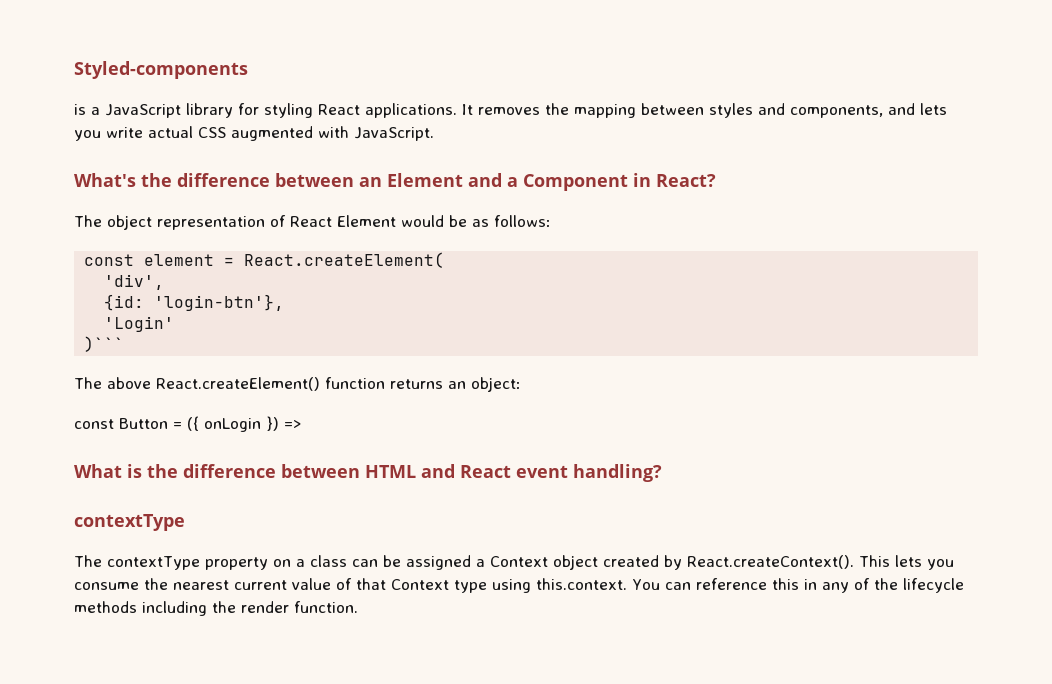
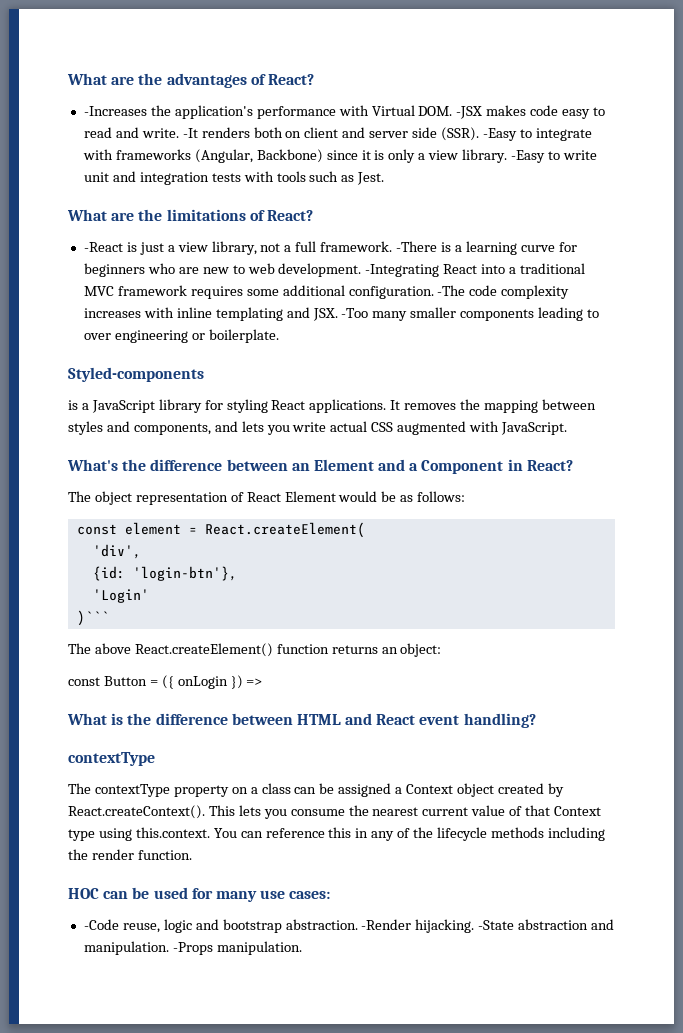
(74, 70) none -> [67,73,314,88] [83,105,606,119] [83,127,592,141] [82,149,597,163] [83,171,385,185] [67,209,313,221] [83,241,577,255] [83,263,586,277] [83,285,570,299] [83,307,600,321] [83,329,279,343] What are the advantages of React? // -Increases the application's performance with Virtual DOM. -JSX makes code easy to read and write. -It renders both on client and server side (SSR). -Easy to integrate with frameworks (Angular, Backbone) since it is only a view library. -Easy to write unit and integration tests with tools such as Jest. // What are the limitations of React? // -React is just a view library, not a full framework. -There is a learning curve for beginners who are new to web development. -Integrating React into a traditional MVC framework requires some additional configuration. -The code complexity increases with inline templating and JSX. -Too many smaller components leading to over engineering or boilerplate. //
(358, 607) none -> [68,887,331,902] [83,919,615,933] [83,941,302,955] // HOC can be used for many use cases: // -Code reuse, logic and bootstrap abstraction. -Render hijacking. -State abstraction and manipulation. -Props manipulation.

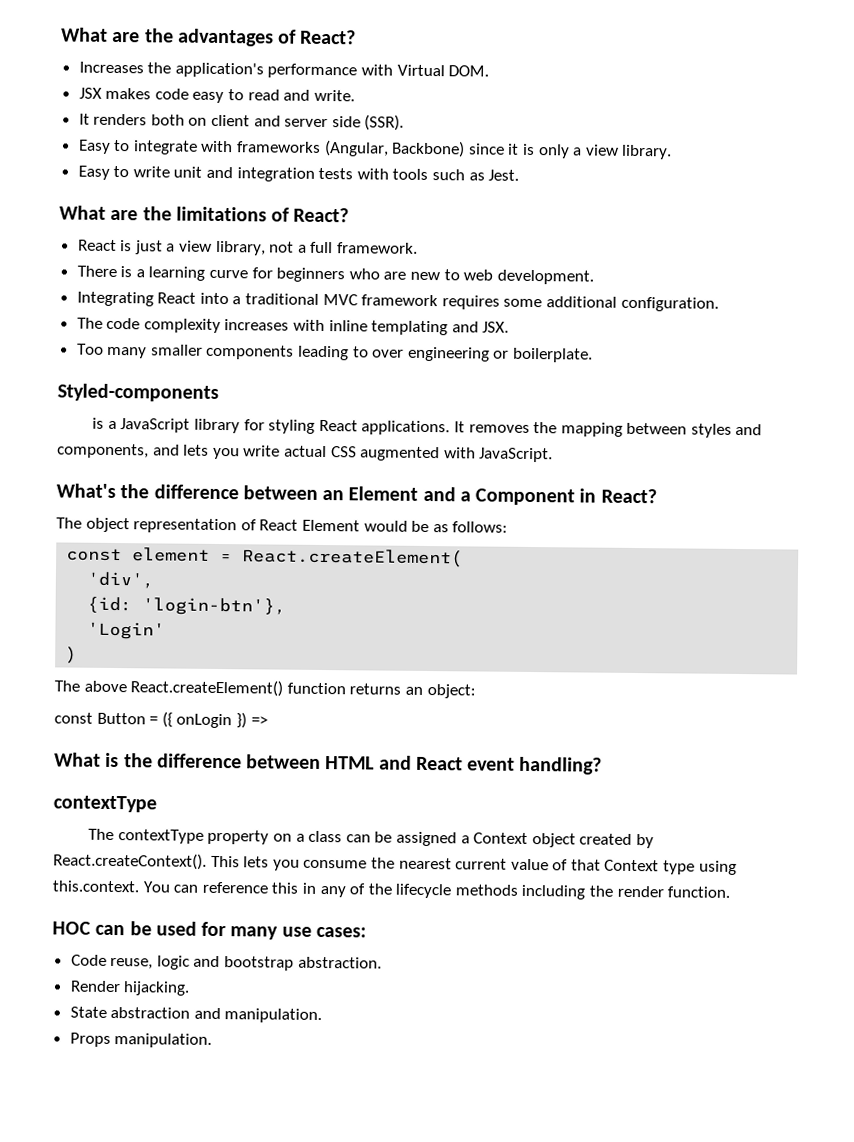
[83,106,147,116] -Increases -> [78,61,144,74] Increases
[456,106,483,119] -JSX -> [78,87,102,99] // JSX
[182,128,198,138] -It -> [78,113,90,125] // It
[482,128,517,141] -Easy -> [77,139,111,154] // Easy
[511,150,546,163] -Easy -> [77,165,110,180] // Easy
[83,242,123,252] -React -> [77,239,117,252] React
[396,241,438,252] -There -> [76,265,117,278] // There
[365,264,440,277] -Integrating -> [76,291,154,307] // Integrating
[437,285,466,296] -The -> [76,317,103,329] // The
[341,308,369,318] -Too -> [76,343,104,355] // Too
[76,610,109,626] )``` -> [65,646,78,664] )
[83,919,119,930] -Code -> [70,954,107,966] Code
[361,919,412,930] -Render -> [69,980,121,993] // Render
[478,920,515,930] -State -> [69,1006,107,1018] // State
[172,942,213,955] -Props -> [69,1032,111,1047] // Props

